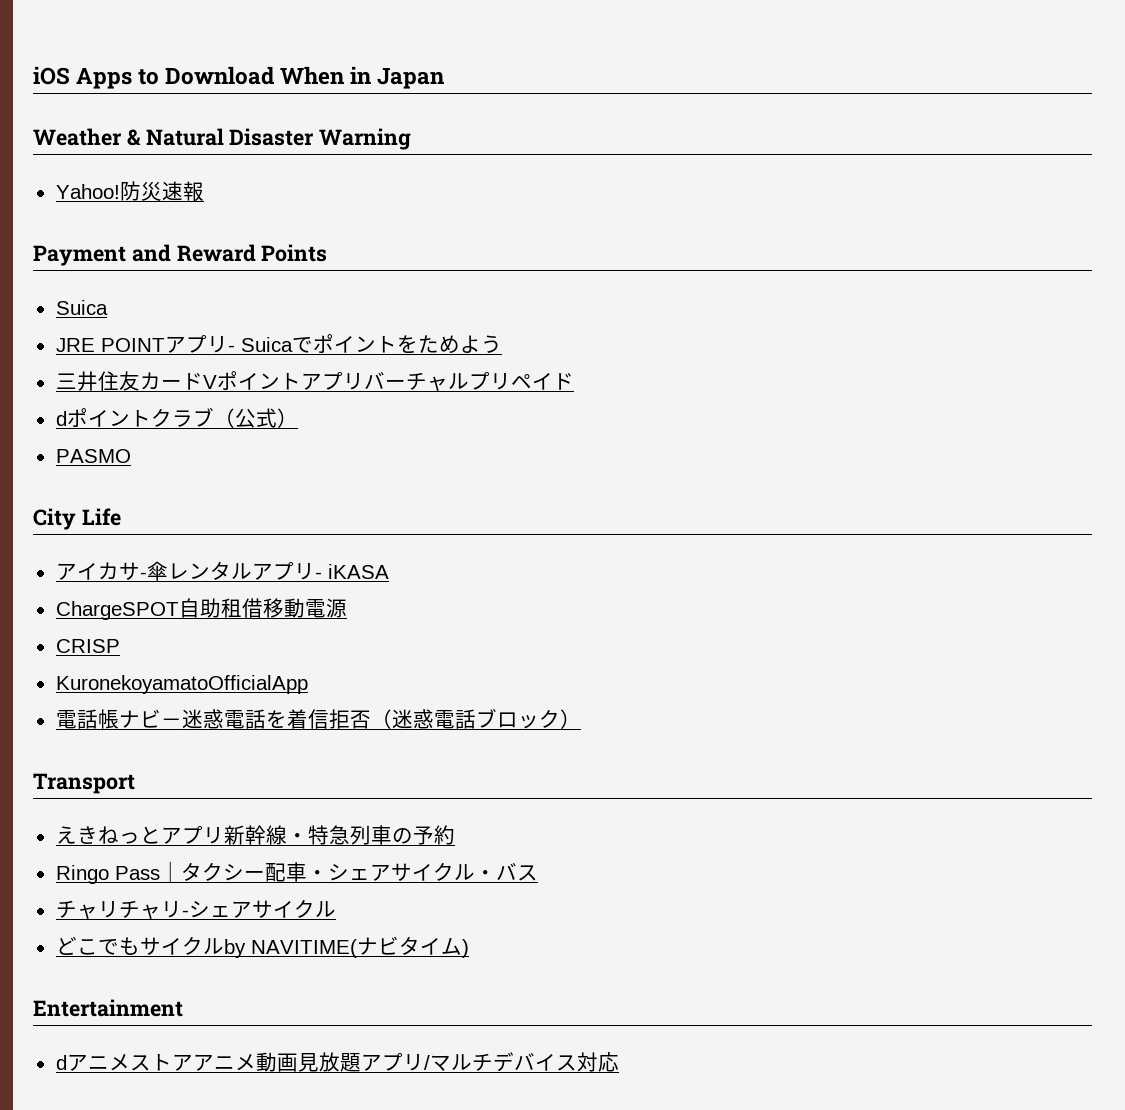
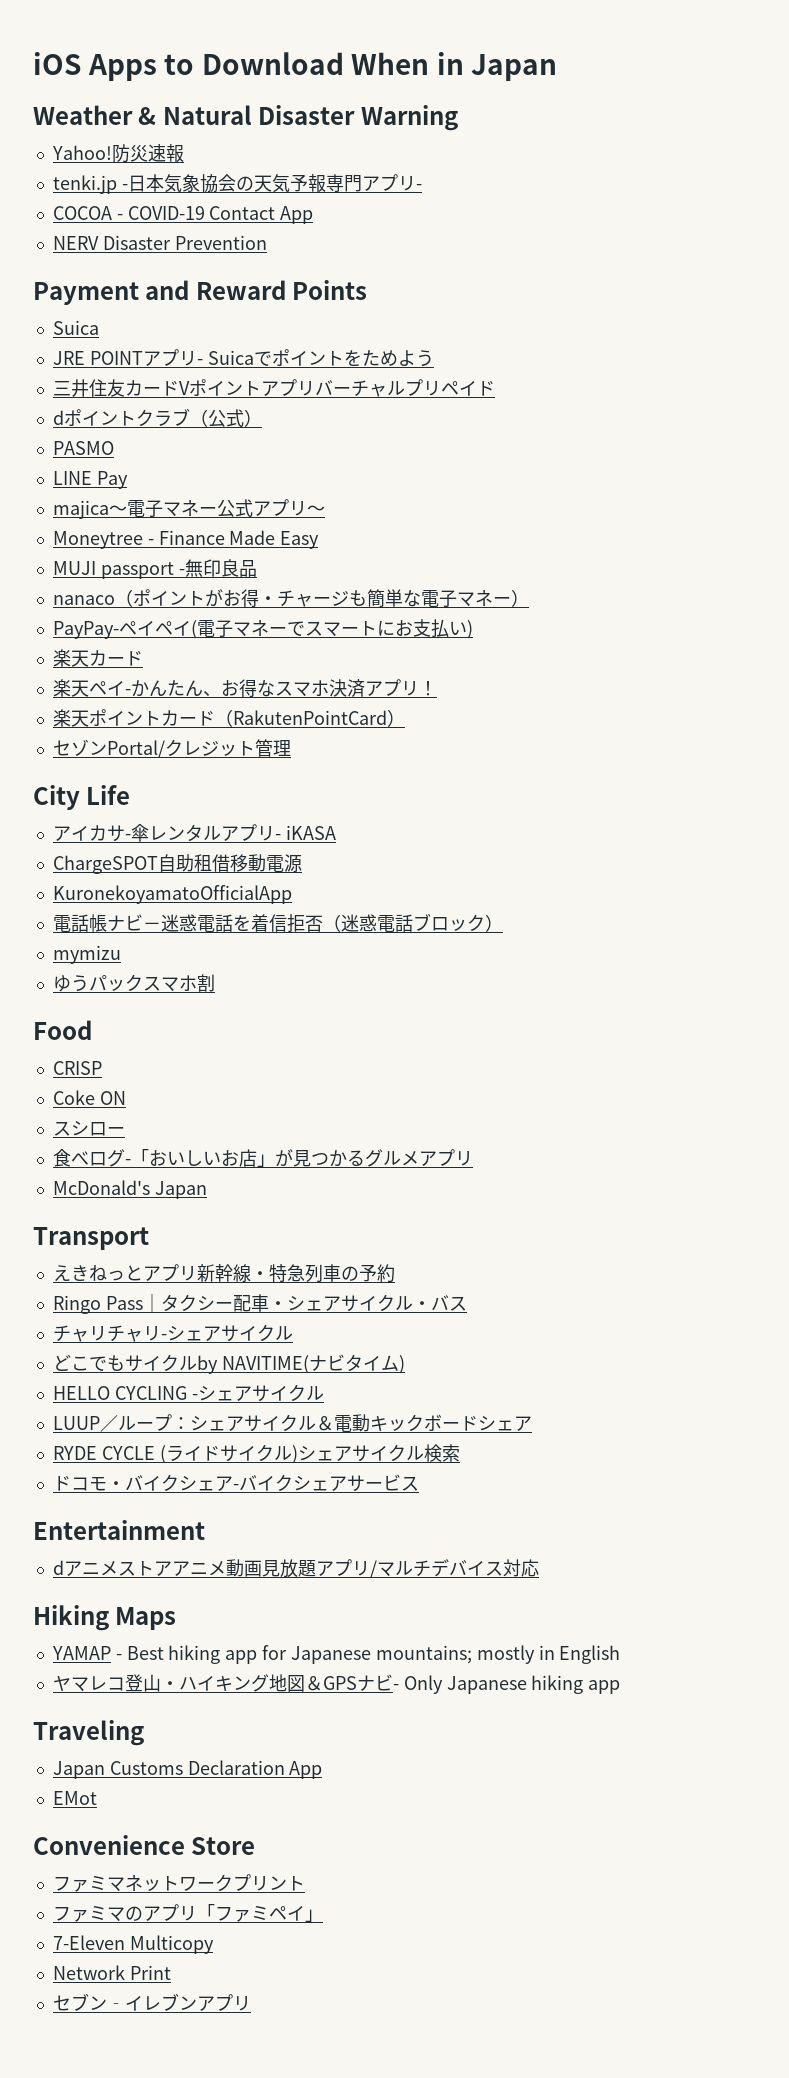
(204, 191) none -> [52,174,422,194] [52,206,314,224] [52,235,267,250] // tenki.jp -日本気象協会の天気予報専門アプリ- // COCOA - COVID-19 Contact App // NERV Disaster Prevention
(131, 456) none -> [52,471,128,489] [52,499,325,519] [52,530,320,549] [52,559,257,579] [52,589,529,608] [52,619,473,639] [52,649,143,667] [52,679,437,697] [52,709,405,727] [52,739,291,758] // LINE Pay // majica～電子マネー公式アプリ～ // Moneytree - Finance Made Easy // MUJI passport -無印良品 // nanaco（ポイントがお得・チャージも簡単な電子マネー） // PayPay-ペイペイ(電子マネーでスマートにお支払い) // 楽天カード // 楽天ペイ-かんたん、お得なスマホ決済アプリ！ // 楽天ポイントカード（RakutenPointCard） // セゾンPortal/クレジット管理
[55,639,120,653] // CRISP -> (302, 863) none
(581, 719) none -> [52,945,121,964] [52,974,215,992] [33,1020,92,1040] [52,1061,102,1075] [52,1090,126,1105] [52,1121,125,1136] [52,1149,473,1167] [52,1180,207,1199] // mymizu // ゆうパックスマホ割 // Food // CRISP // Coke ON // スシロー // 食べログ-「おいしいお店」が見つかるグルメアプリ // McDonald's Japan
(469, 948) none -> [52,1384,324,1402] [52,1414,532,1432] [52,1444,460,1464] [52,1474,419,1492] // HELLO CYCLING -シェアサイクル // LUUP／ループ：シェアサイクル＆電動キックボードシェア // RYDE CYCLE (ライドサイクル)シェアサイクル検索 // ドコモ・バイクシェア-バイクシェアサービス
(619, 1062) none -> [33,1605,177,1631] [51,1645,621,1664] [52,1674,621,1694] [33,1720,144,1746] [52,1760,323,1779] [52,1791,97,1805] [33,1835,256,1855] [52,1874,305,1892] [52,1904,323,1922] [52,1935,214,1954] [52,1965,171,1980] [52,1993,251,2011] // Hiking Maps // YAMAP - Best hiking app for Japanese mountains; mostly in English // ヤマレコ登山・ハイキング地図＆GPSナビ- Only Japanese hiking app // Traveling // Japan Customs Declaration App // EMot // Convenience Store // ファミマネットワークプリント // ファミマのアプリ「ファミペイ」 // 7-Eleven Multicopy // Network Print // セブン‐イレブンアプリ

